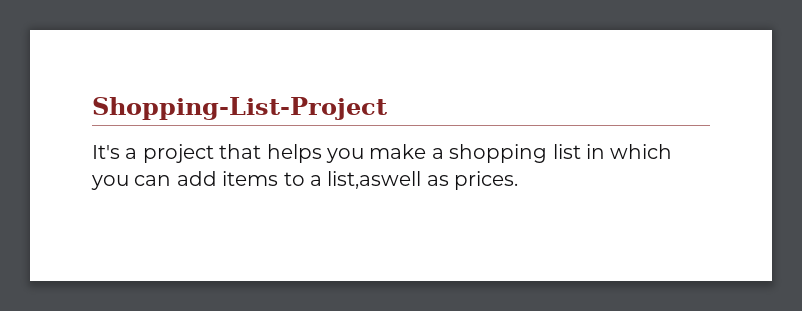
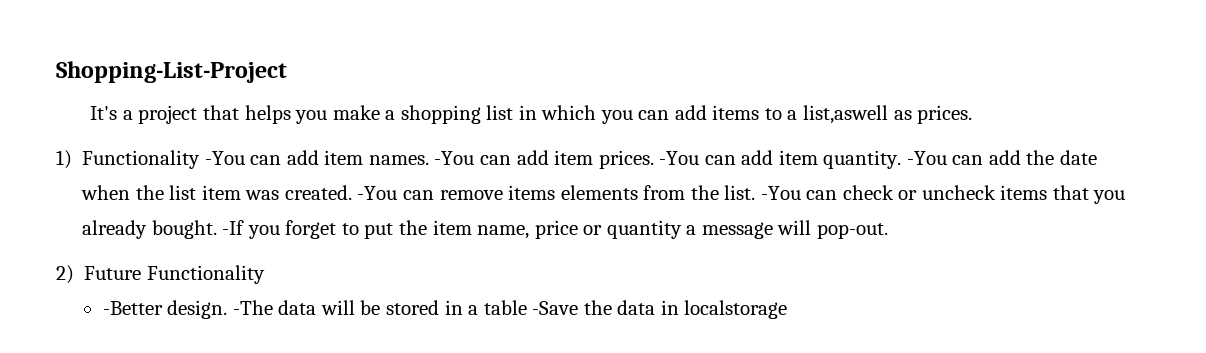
(519, 180) none -> [56,150,1097,169] [81,185,1126,204] [82,220,888,239] [56,265,265,284] [102,300,788,319] // 1) Functionality -You can add item names. -You can add item prices. -You can add item quantity. -You can add the date when the list item was created. -You can remove items elements from the list. -You can check or uncheck items that you already bought. -If you forget to put the item name, price or quantity a message will pop-out. // 2) Future Functionality // -Better design. -The data will be stored in a table -Save the data in localstorage

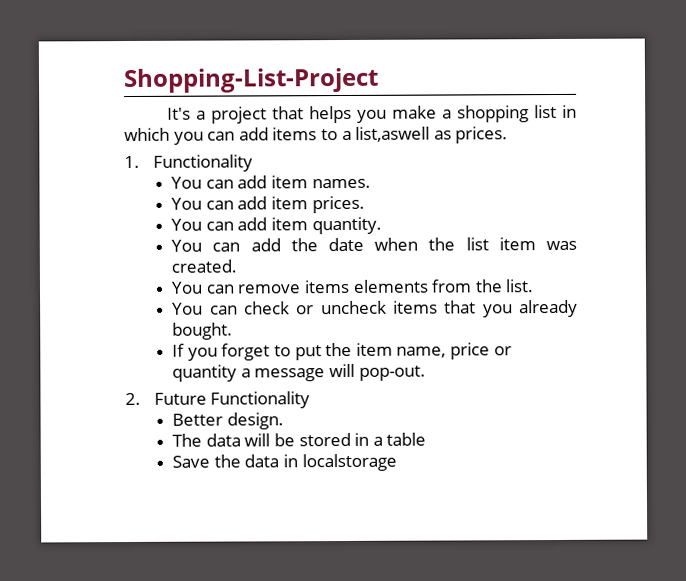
[56,150,245,169] 1) Functionality -You -> [124,154,253,172] [171,176,203,189] 1. Functionality // You
[434,151,475,165] -You -> [171,197,203,210] // You
[659,151,700,165] -You -> [171,218,203,231] // You
[906,151,947,165] -You -> [171,239,203,252] // You
[357,186,398,200] -You -> [171,281,204,294] // You
[760,186,801,200] -You -> [172,302,204,315] // You
[222,220,245,235] -If -> [172,343,186,357] // If
[56,265,74,284] 2) -> [125,392,141,406] 2.
[102,301,163,315] -Better -> [172,413,224,426] Better
[232,300,273,315] -The -> [172,433,203,447] // The
[532,301,579,315] -Save -> [172,455,211,468] // Save

